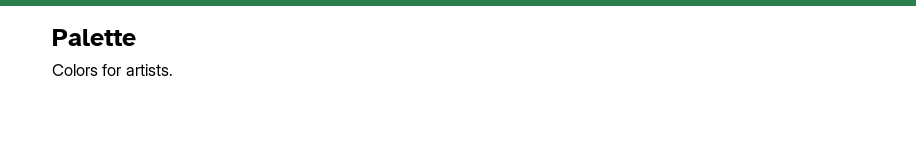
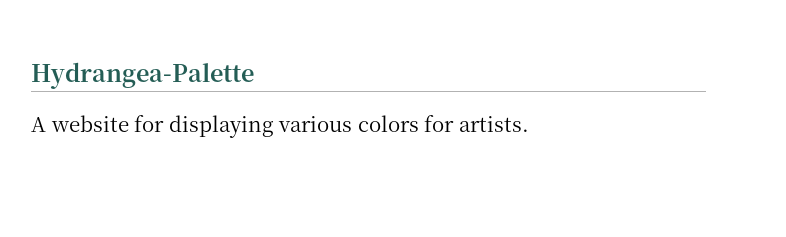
[52,29,136,46] [52,64,98,76] Palette // Colors -> [31,62,254,89] [31,115,419,138] Hydrangea-Palette // A website for displaying various colors

